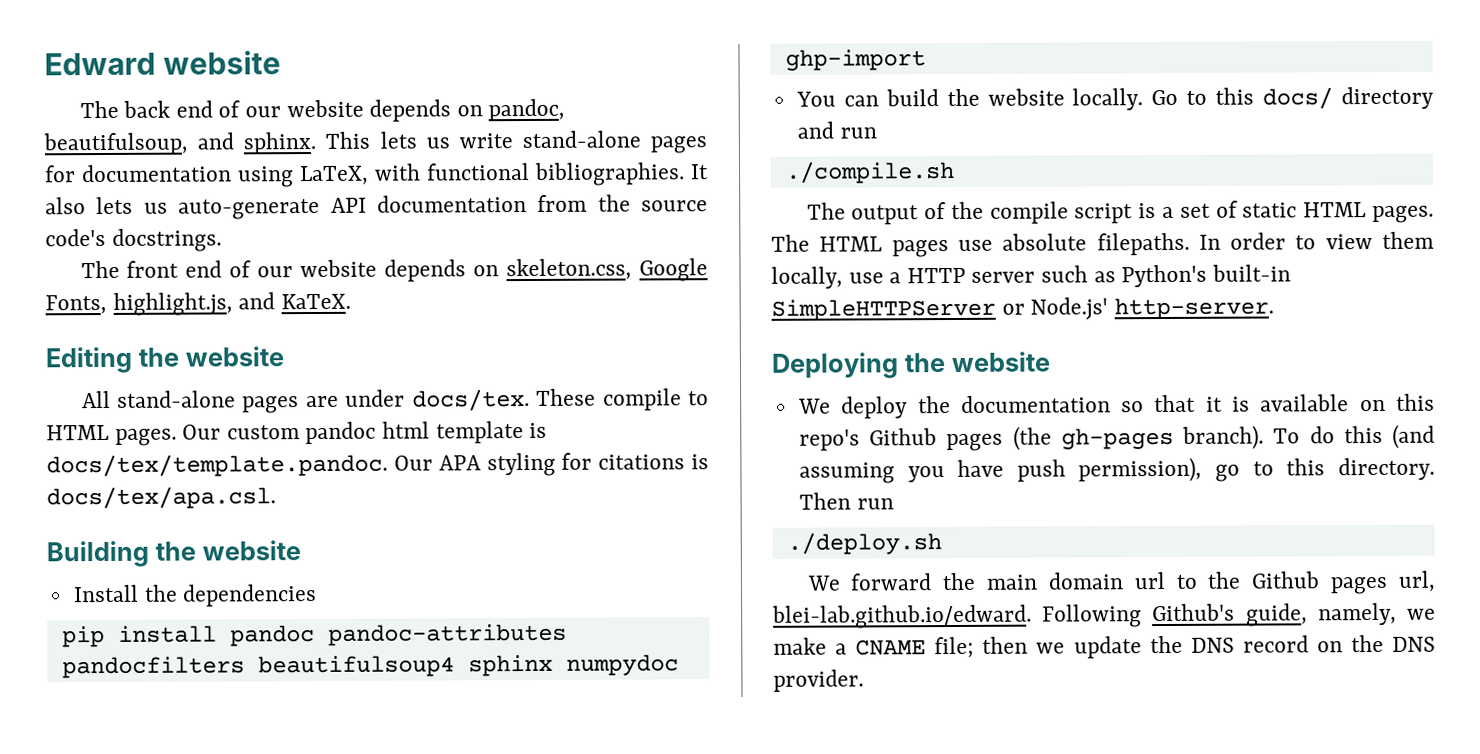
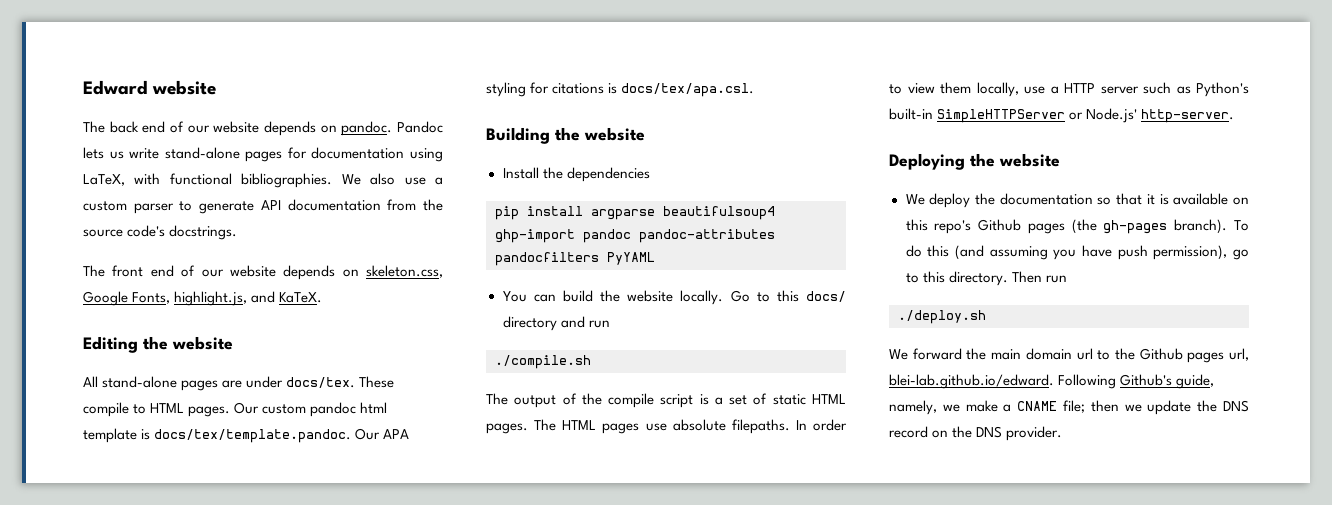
[488,98,566,122] [43,131,371,156] pandoc, beautifulsoup, and sphinx. This -> [341,121,443,136] pandoc. Pandoc
[690,164,709,180] [45,196,321,220] It also lets us auto-generate -> [341,173,444,185] [83,201,255,214] We also use a custom parser to generate
[229,623,567,647] [61,654,679,679] [784,49,926,71] pandoc pandoc-attributes pandocfilters beautifulsoup4 sphinx numpydoc ghp-import -> [591,206,775,220] [495,229,775,243] [495,252,655,266] argparse beautifulsoup4 ghp-import pandoc pandoc-attributes pandocfilters PyYAML

